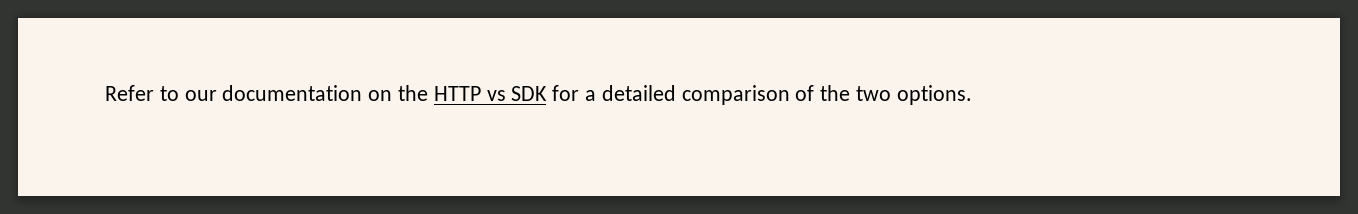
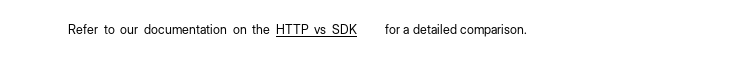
[681,85,972,105] comparison of the two options. -> [460,24,528,37] comparison.

